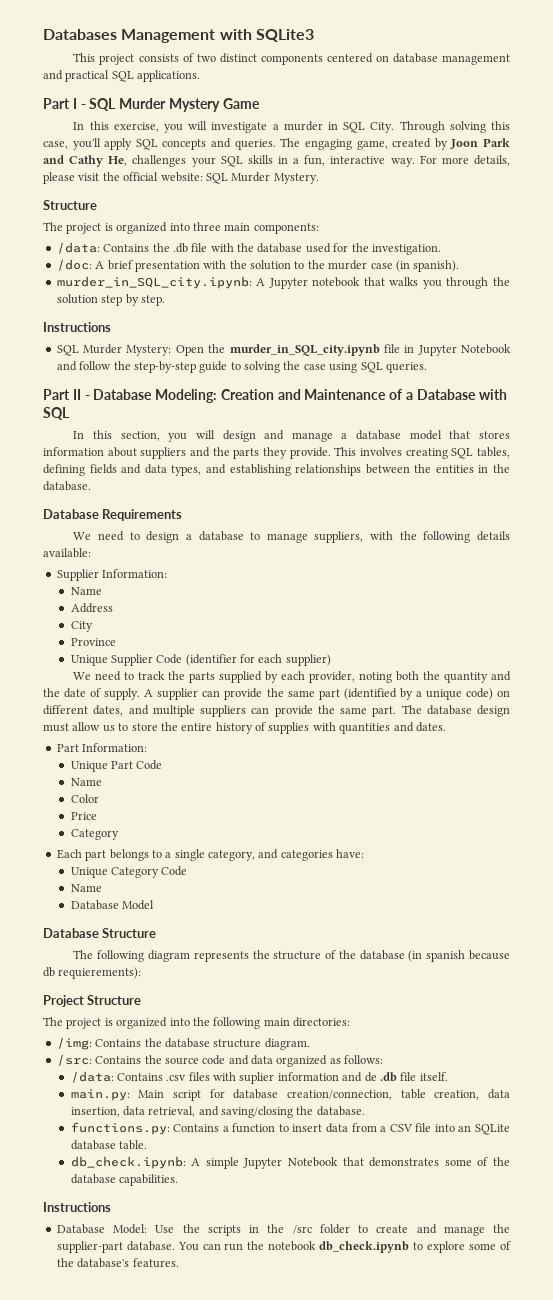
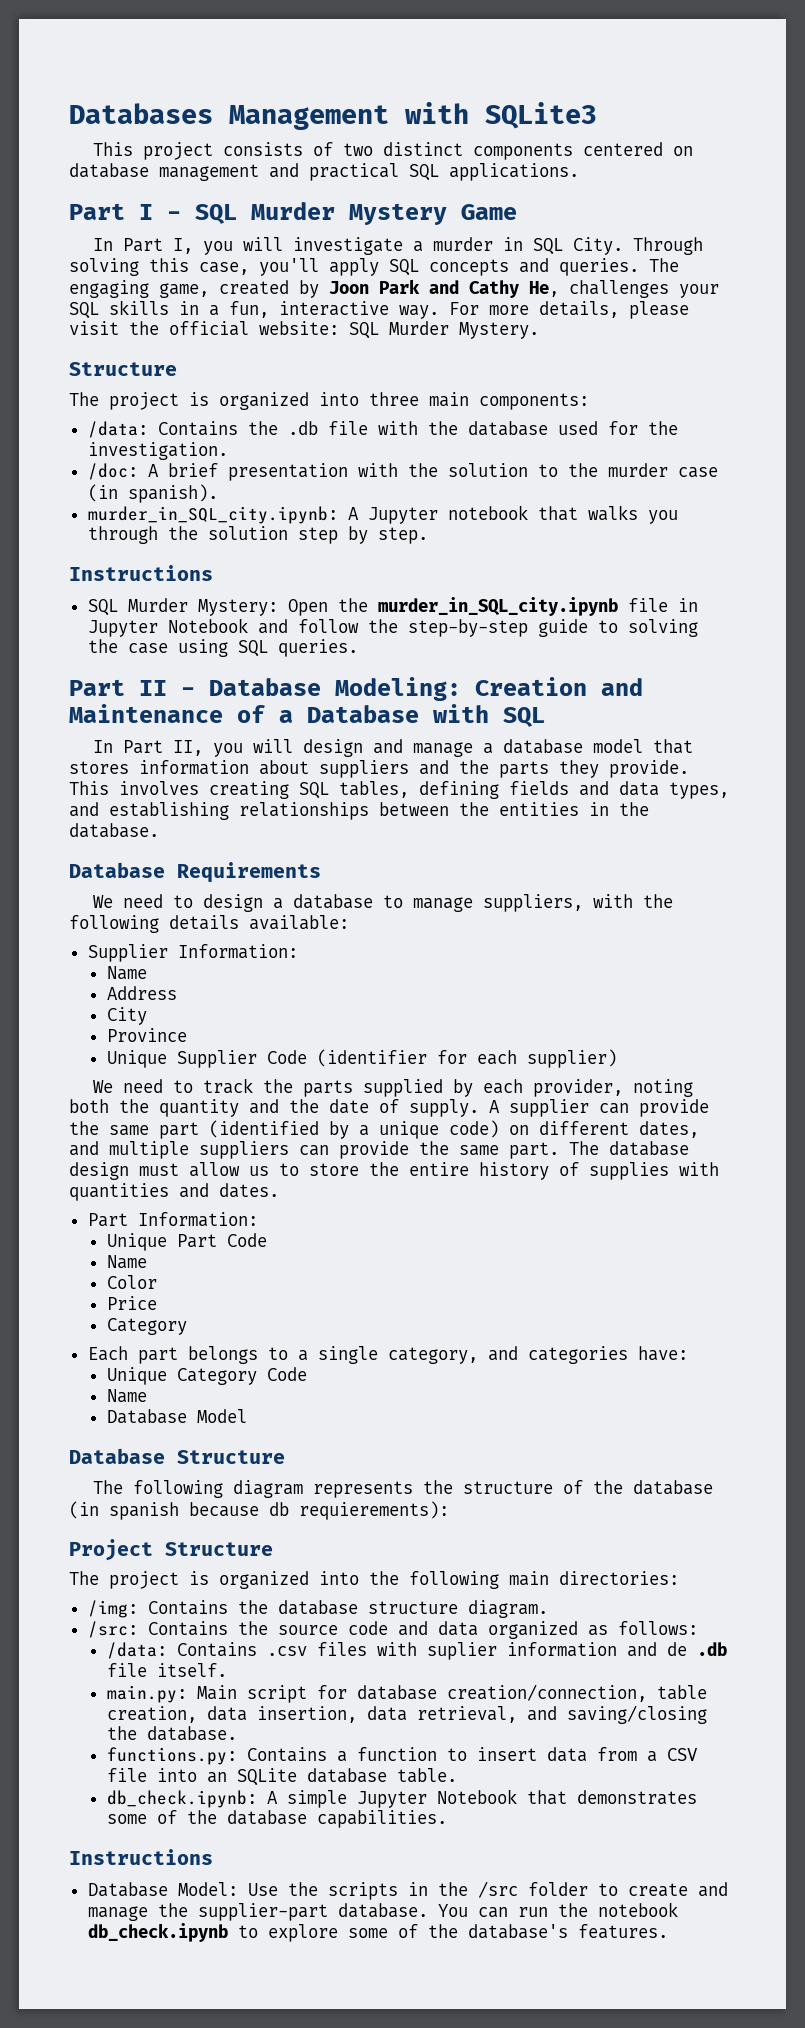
[89,121,159,132] this exercise, -> [122,238,193,254] Part I,
[93,430,160,441] this section, -> [122,740,203,756] Part II,

